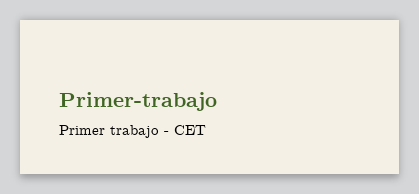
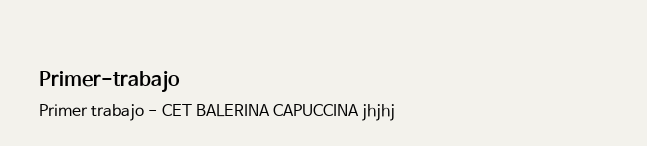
(206, 130) none -> [195,104,396,121] BALERINA CAPUCCINA jhjhj

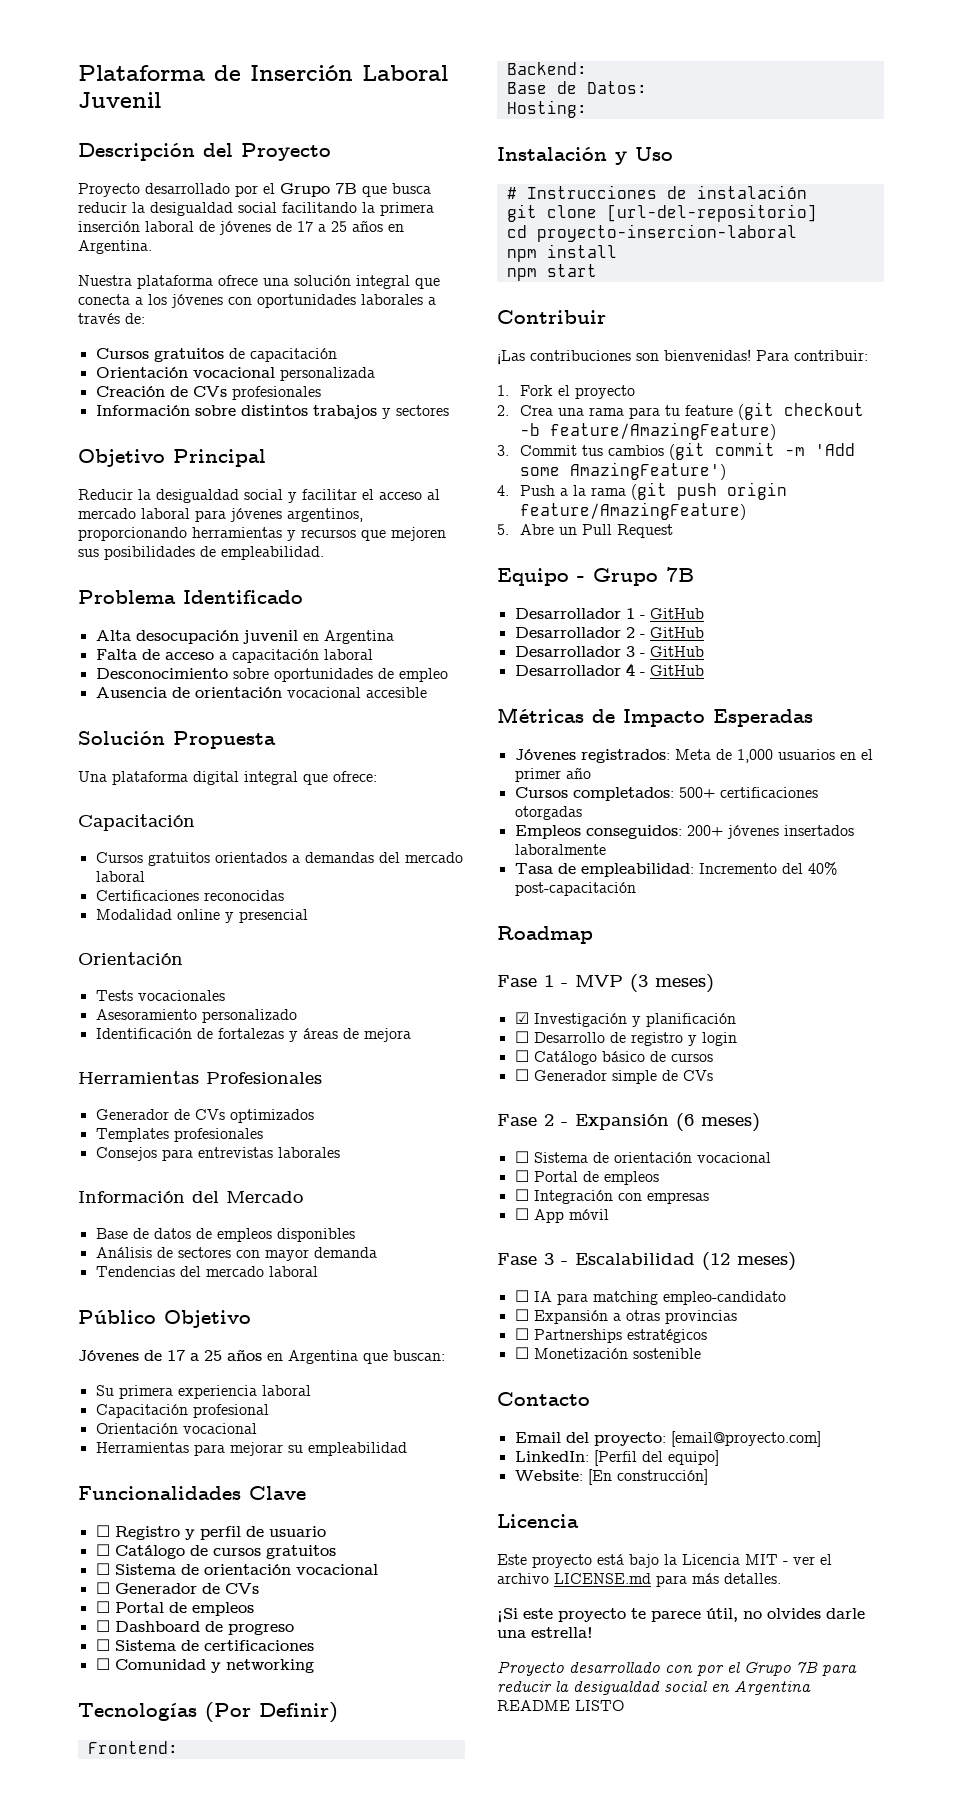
[39,70,180,93] [39,104,396,121] Primer-trabajo // Primer trabajo - CET BALERINA CAPUCCINA jhjhj -> [78,65,448,81] [78,92,161,108] [78,143,331,161] [78,183,431,197] [78,202,434,216] [78,220,404,235] [78,240,152,254] [78,275,440,289] [78,294,436,308] [78,313,145,324] [95,348,337,362] [95,367,375,381] [95,386,321,400] [95,405,449,419] [78,449,266,467] [78,489,440,503] [78,508,363,522] [78,527,446,541] [78,546,324,560] [78,590,303,604] [95,630,394,644] [95,649,373,663] [95,668,448,682] [95,687,427,698] [78,731,276,749] [78,771,377,785] [78,814,195,831] [95,852,463,866] [95,871,145,882] [95,890,284,901] [95,909,308,923] [78,952,183,965] [95,990,225,1001] [95,1009,297,1023] [95,1028,411,1042] [78,1071,322,1084] [95,1109,314,1123] [95,1128,263,1142] [95,1147,340,1161] [78,1191,303,1203] [95,1228,355,1242] [95,1247,377,1261] [95,1266,318,1277] [78,1310,251,1328] [78,1349,445,1364] [95,1385,311,1399] [95,1404,269,1418] [95,1423,257,1434] [95,1442,407,1456] [78,1486,306,1500] [95,1525,326,1540] [95,1544,336,1559] [95,1563,378,1575] [95,1582,259,1594] [95,1601,254,1616] [95,1620,294,1635] [95,1639,314,1651] [95,1658,314,1673] [78,1702,338,1723] [87,1741,178,1754] [506,62,587,75] [506,81,647,94] [506,100,587,118] [497,147,673,165] [506,185,807,199] [506,204,817,222] [506,224,797,242] [506,244,617,262] [506,264,597,281] [497,310,606,324] [497,349,868,365] [497,385,636,399] [497,402,865,420] [520,422,777,440] [497,442,856,460] [520,462,727,480] [497,482,788,500] [520,502,747,520] [497,524,674,538] [497,567,694,586] [514,608,704,619] [514,627,704,638] [514,646,704,657] [514,663,704,676] [497,707,813,727] [514,749,873,763] [514,767,591,782] [514,787,818,801] [514,806,582,820] [514,825,854,839] [514,844,606,855] [514,862,837,877] [514,882,636,896] [497,926,593,944] [497,974,714,993] [514,1012,736,1027] [514,1031,737,1046] [514,1050,713,1065] [514,1069,713,1084] [497,1113,760,1132] [514,1151,771,1163] [514,1170,659,1185] [514,1189,709,1204] [514,1208,609,1223] [497,1252,796,1271] [514,1290,786,1305] [514,1309,737,1324] [514,1328,707,1343] [514,1347,701,1359] [497,1392,590,1406] [514,1431,821,1447] [514,1450,719,1466] [514,1469,708,1485] [497,1514,579,1528] [497,1554,832,1568] [497,1573,781,1587] [497,1608,865,1623] [497,1627,593,1638] [497,1661,857,1676] [497,1681,811,1695] [497,1700,624,1711] Plataforma de Inserción Laboral Juvenil // Descripción del Proyecto // Proyecto desarrollado por el Grupo 7B que busca reducir la desigualdad social facilitando la primera inserción laboral de jóvenes de 17 a 25 años en Argentina. // Nuestra plataforma ofrece una solución integral que conecta a los jóvenes con oportunidades laborales a través de: // Cursos gratuitos de capacitación // Orientación vocacional personalizada // Creación de CVs profesionales // Información sobre distintos trabajos y sectores // Objetivo Principal // Reducir la desigualdad social y facilitar el acceso al mercado laboral para jóvenes argentinos, proporcionando herramientas y recursos que mejoren sus posibilidades de empleabilidad. // Problema Identificado // Alta desocupación juvenil en Argentina // Falta de acceso a capacitación laboral // Desconocimiento sobre oportunidades de empleo // Ausencia de orientación vocacional accesible // Solución Propuesta // Una plataforma digital integral que ofrece: // Capacitación // Cursos gratuitos orientados a demandas del mercado laboral // Certificaciones reconocidas // Modalidad online y presencial // Orientación // Tests vocacionales // Asesoramiento personalizado // Identificación de fortalezas y áreas de mejora // Herramientas Profesionales // Generador de CVs optimizados // Templates profesionales // Consejos para entrevistas laborales // Información del Mercado // Base de datos de empleos disponibles // Análisis de sectores con mayor demanda // Tendencias del mercado laboral // Público Objetivo // Jóvenes de 17 a 25 años en Argentina que buscan: // Su primera experiencia laboral // Capacitación profesional // Orientación vocacional // Herramientas para mejorar su empleabilidad // Funcionalidades Clave // ☐ Registro y perfil de usuario // ☐ Catálogo de cursos gratuitos // ☐ Sistema de orientación vocacional // ☐ Generador de CVs // ☐ Portal de empleos // ☐ Dashboard de progreso // ☐ Sistema de certificaciones // ☐ Comunidad y networking // Tecnologías (Por Definir) // Frontend: // Backend: // Base de Datos: // Hosting: // Instalación y Uso // # Instrucciones de instalación // git clone [url-del-repositorio] // cd proyecto-insercion-laboral // npm install // npm start // Contribuir // ¡Las contribuciones son bienvenidas! Para contribuir: // 1. Fork el proyecto // 2. Crea una rama para tu feature (git checkout -b feature/AmazingFeature) // 3. Commit tus cambios (git commit -m 'Add some AmazingFeature') // 4. Push a la rama (git push origin feature/AmazingFeature) // 5. Abre un Pull Request // Equipo - Grupo 7B // Desarrollador 1 - GitHub // Desarrollador 2 - GitHub // Desarrollador 3 - GitHub // Desarrollador 4 - GitHub // Métricas de Impacto Esperadas // Jóvenes registrados: Meta de 1,000 usuarios en el primer año // Cursos completados: 500+ certificaciones otorgadas // Empleos conseguidos: 200+ jóvenes insertados laboralmente // Tasa de empleabilidad: Incremento del 40% post-capacitación // Roadmap // Fase 1 - MVP (3 meses) // ☑ Investigación y planificación // ☐ Desarrollo de registro y login // ☐ Catálogo básico de cursos // ☐ Generador simple de CVs // Fase 2 - Expansión (6 meses) // ☐ Sistema de orientación vocacional // ☐ Portal de empleos // ☐ Integración con empresas // ☐ App móvil // Fase 3 - Escalabilidad (12 meses) // ☐ IA para matching empleo-candidato // ☐ Expansión a otras provincias // ☐ Partnerships estratégicos // ☐ Monetización sostenible // Contacto // Email del proyecto: [email@proyecto.com] // LinkedIn: [Perfil del equipo] // Website: [En construcción] // Licencia // Este proyecto está bajo la Licencia MIT - ver el archivo LICENSE.md para más detalles. // ¡Si este proyecto te parece útil, no olvides darle una estrella! // Proyecto desarrollado con por el Grupo 7B para reducir la desigualdad social en Argentina README LISTO

